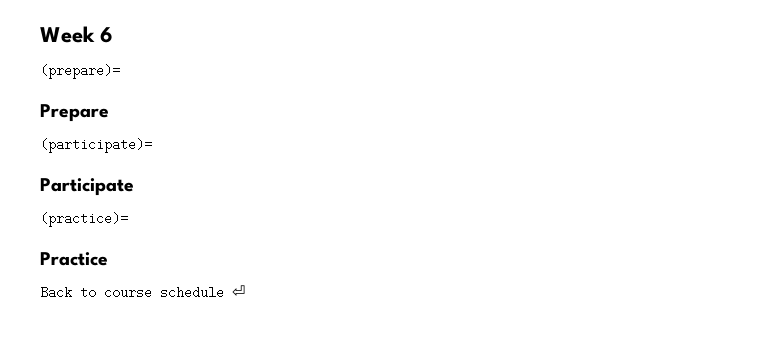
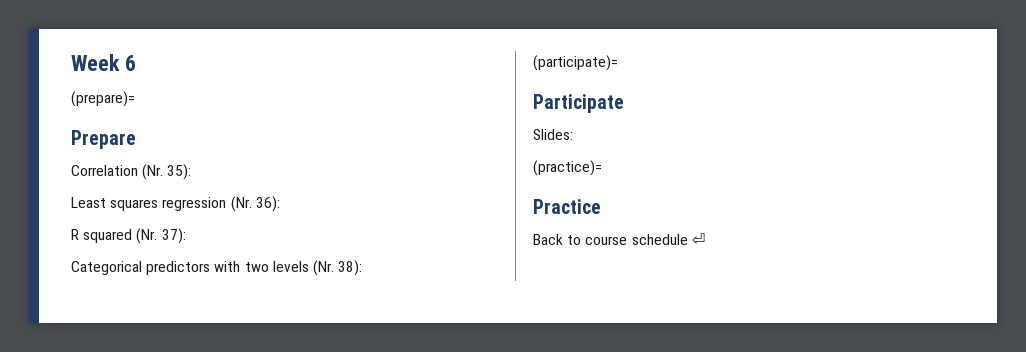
(109, 113) none -> [71,164,192,180] [71,196,280,212] [71,228,186,244] [71,260,363,276] // Correlation (Nr. 35): // Least squares regression (Nr. 36): // R squared (Nr. 37): // Categorical predictors with two levels (Nr. 38):
(134, 187) none -> [533,129,573,140] // Slides:

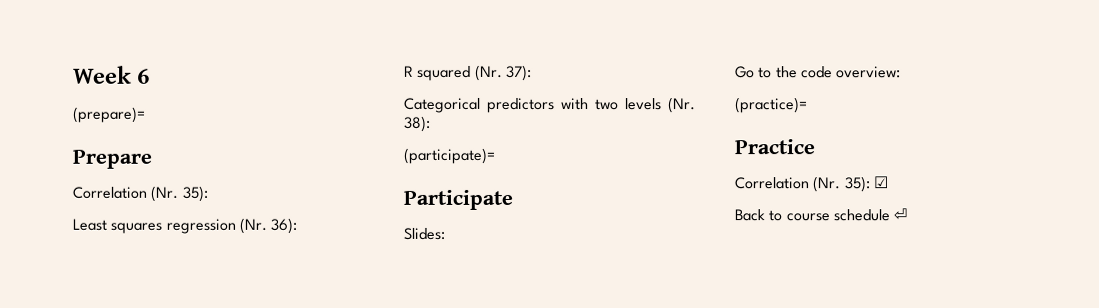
[533,160,602,176] [533,199,601,214] (practice)= // Practice -> [735,66,902,79] [735,97,808,114] [734,139,816,155] [734,176,888,193] Go to the code overview: // (practice)= // Practice // Correlation (Nr. 35): ☑

